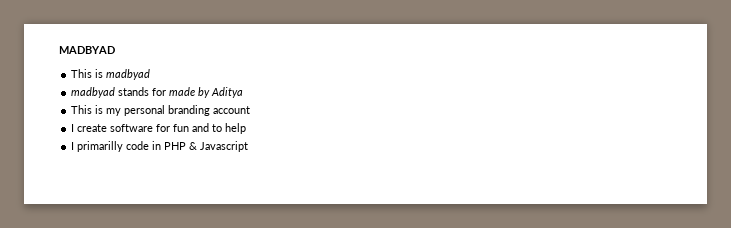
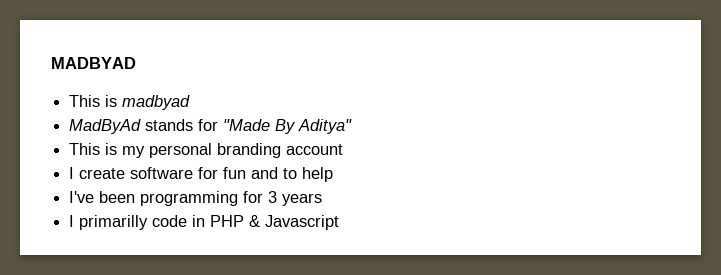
[71,87,116,98] madbyad -> [69,119,142,134] MadByAd
[169,87,244,98] made by Aditya -> [223,119,353,134] "Made By Aditya"
(247, 128) none -> [69,191,323,206] // I've been programming for 3 years

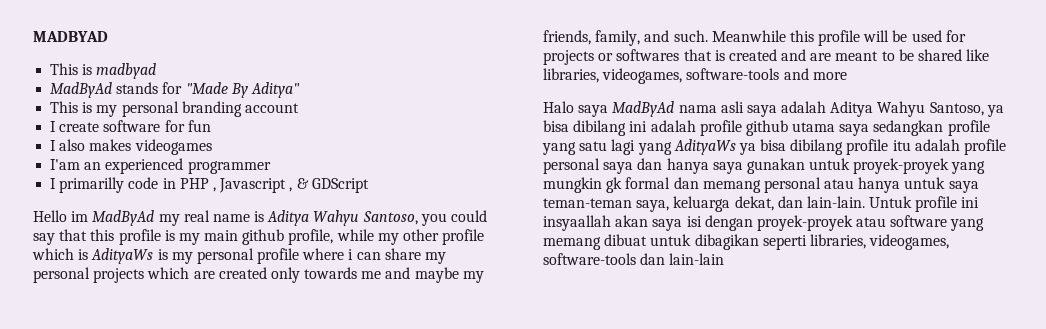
[251,167,334,182] [69,191,323,206] and to help // I've been programming for 3 years -> [50,139,212,155] [50,158,271,174] // I also makes videogames // I'am an experienced programmer
[249,215,340,230] & Javascript -> [212,178,369,193] [33,210,488,226] [33,229,485,245] [32,248,447,264] [33,267,484,283] [543,30,966,46] [543,49,990,65] [543,68,847,84] [543,101,1004,117] [543,120,990,136] [542,139,1007,155] [543,158,986,174] [543,177,979,193] [543,196,980,212] [543,215,985,231] [543,234,950,250] [543,253,725,265] , Javascript , & GDScript // Hello im MadByAd my real name is Aditya Wahyu Santoso, you could say that this profile is my main github profile, while my other profile which is AdityaWs is my personal profile where i can share my personal projects which are created only towards me and maybe my friends, family, and such. Meanwhile this profile will be used for projects or softwares that is created and are meant to be shared like libraries, videogames, software-tools and more // Halo saya MadByAd nama asli saya adalah Aditya Wahyu Santoso, ya bisa dibilang ini adalah profile github utama saya sedangkan profile yang satu lagi yang AdityaWs ya bisa dibilang profile itu adalah profile personal saya dan hanya saya gunakan untuk proyek-proyek yang mungkin gk formal dan memang personal atau hanya untuk saya teman-teman saya, keluarga dekat, dan lain-lain. Untuk profile ini insyaallah akan saya isi dengan proyek-proyek atau software yang memang dibuat untuk dibagikan seperti libraries, videogames, software-tools dan lain-lain

